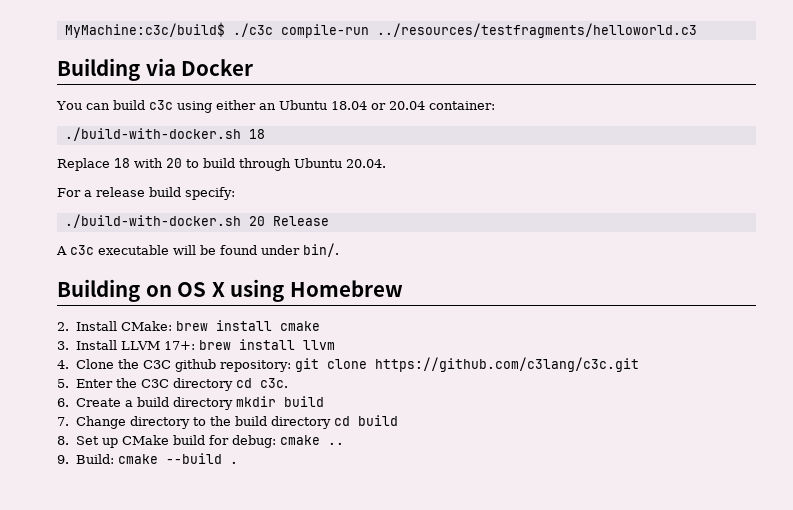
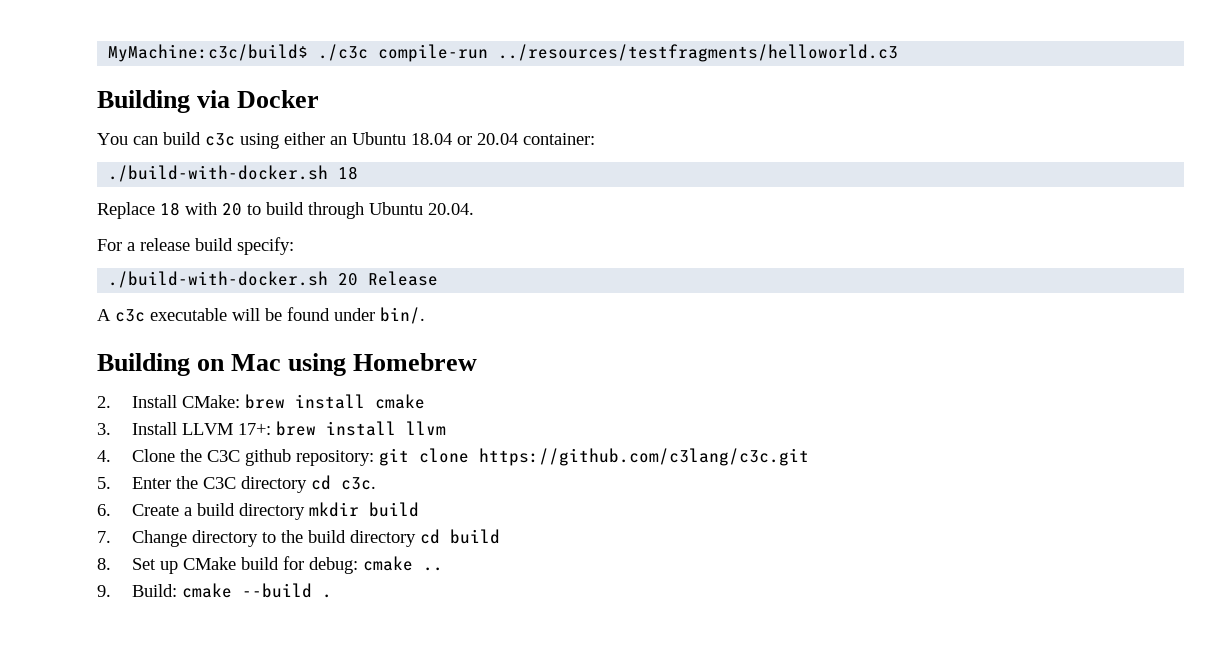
[177,282,225,297] OS X -> [231,354,282,371] Mac

